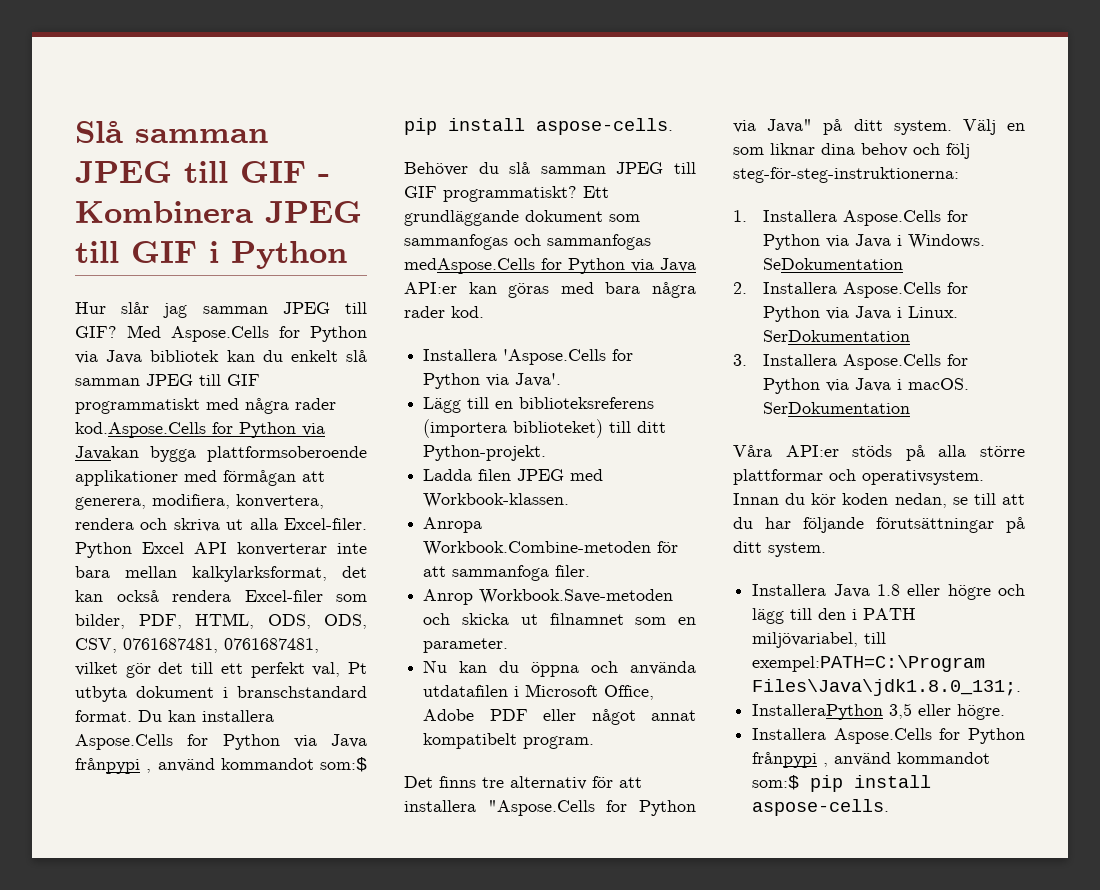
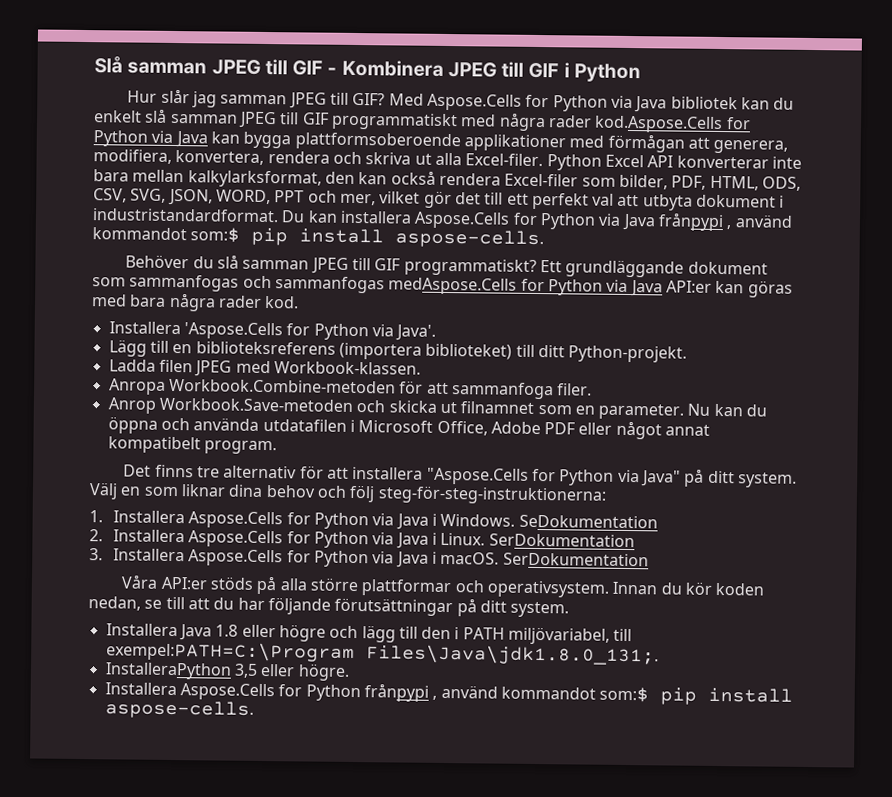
[75,446,139,460] Javakan -> [174,131,240,148] Java kan
[342,566,367,578] det -> [324,171,355,184] den
[324,614,367,629] [75,638,319,653] ODS, CSV, 0761687481, 0761687481, -> [93,188,376,206] CSV, SVG, JSON, WORD, PPT och mer,
[312,662,368,677] val, Pt -> [592,193,640,207] val att
[237,686,367,698] [75,710,132,722] branschstandard format. -> [92,208,279,223] industristandardformat.
(509, 645) // -> (685, 411) none

